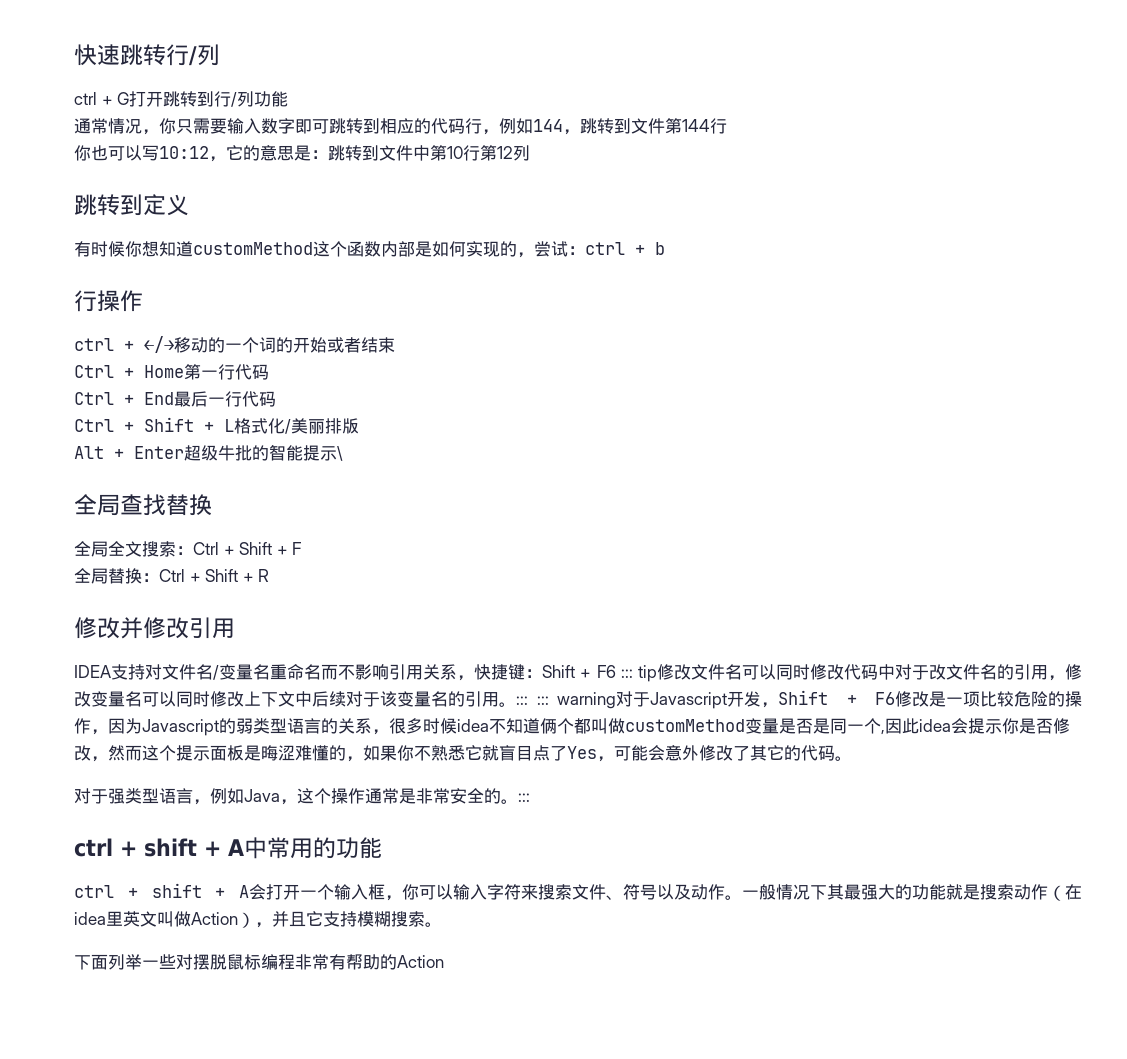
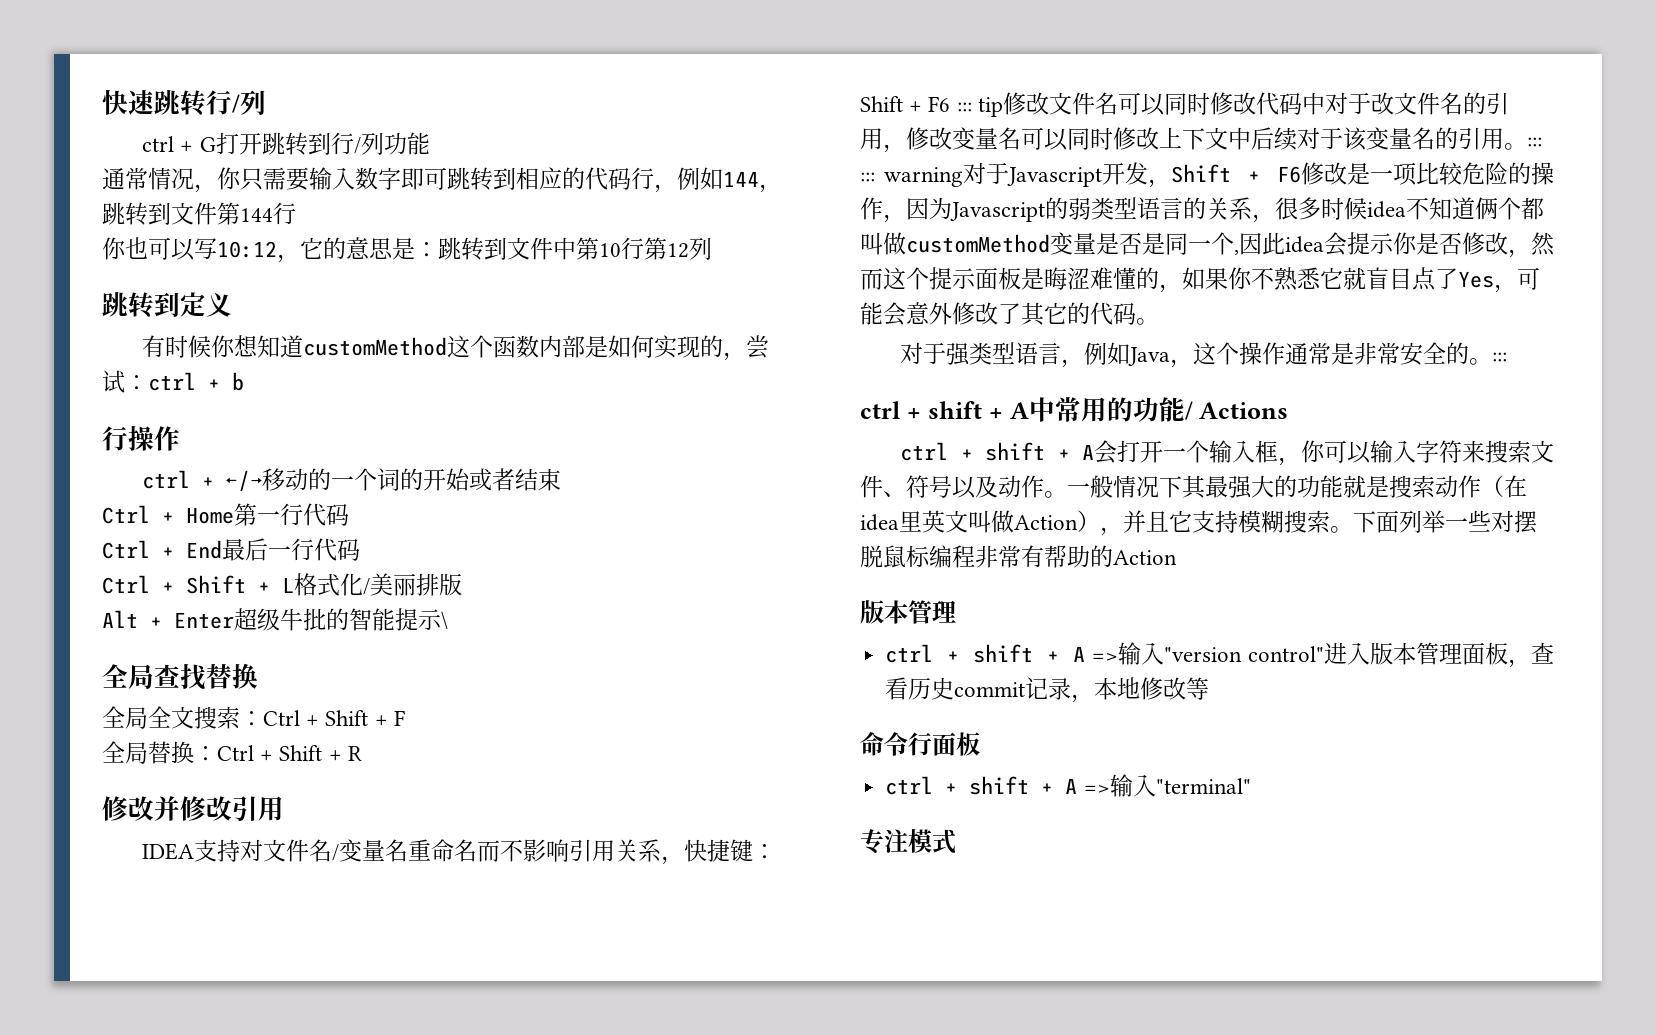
(382, 848) none -> [1184,401,1289,420] / Actions
(442, 924) // -> (1353, 529) none
(444, 961) none -> [860,600,956,624] [885,642,1555,668] [885,677,1210,703] [860,732,980,756] [885,774,1251,797] [860,829,956,854] // 版本管理 // ctrl + shift + A =>输入"version control"进入版本管理面板，查看历史commit记录，本地修改等 // 命令行面板 // ctrl + shift + A =>输入"terminal" // 专注模式

